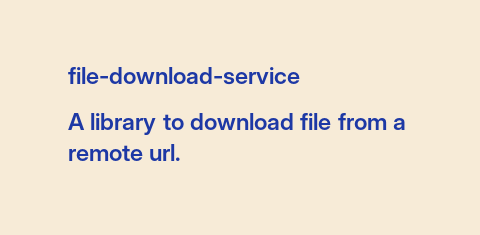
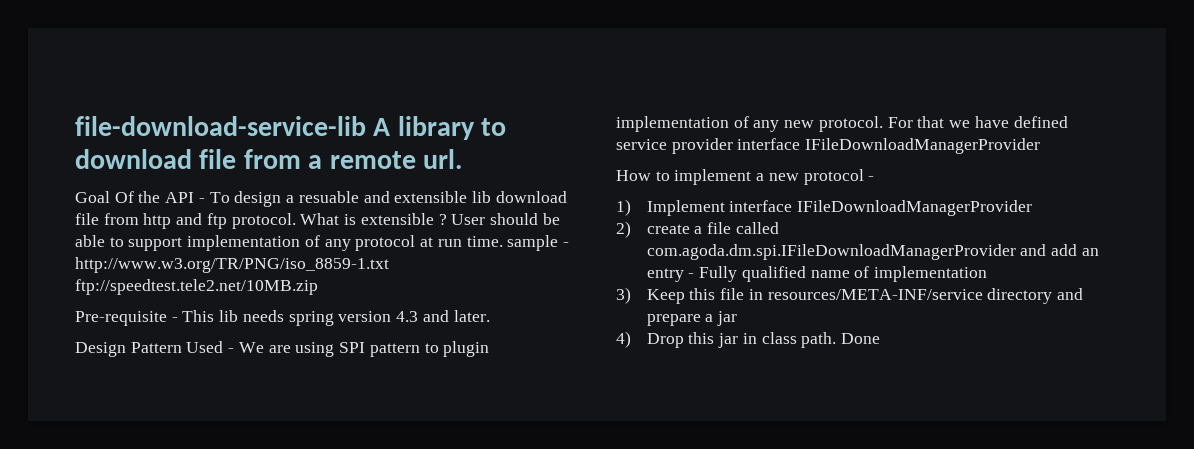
[68,67,300,85] file-download-service // -> [75,116,366,136] file-download-service-lib
(182, 152) none -> [75,191,567,207] [75,213,560,229] [75,235,569,251] [75,257,389,273] [75,279,318,295] [75,310,490,326] [75,341,490,357] [616,116,1068,132] [616,138,1041,154] [616,169,875,185] [616,199,1033,216] [616,221,779,238] [646,244,1099,260] [646,266,987,282] [616,287,1083,304] [646,311,738,326] [616,331,880,348] // Goal Of the API - To design a resuable and extensible lib download file from http and ftp protocol. What is extensible ? User should be able to support implementation of any protocol at run time. sample - http://www.w3.org/TR/PNG/iso_8859-1.txt ftp://speedtest.tele2.net/10MB.zip // Pre-requisite - This lib needs spring version 4.3 and later. // Design Pattern Used - We are using SPI pattern to plugin implementation of any new protocol. For that we have defined service provider interface IFileDownloadManagerProvider // How to implement a new protocol - // 1) Implement interface IFileDownloadManagerProvider // 2) create a file called com.agoda.dm.spi.IFileDownloadManagerProvider and add an entry - Fully qualified name of implementation // 3) Keep this file in resources/META-INF/service directory and prepare a jar // 4) Drop this jar in class path. Done

